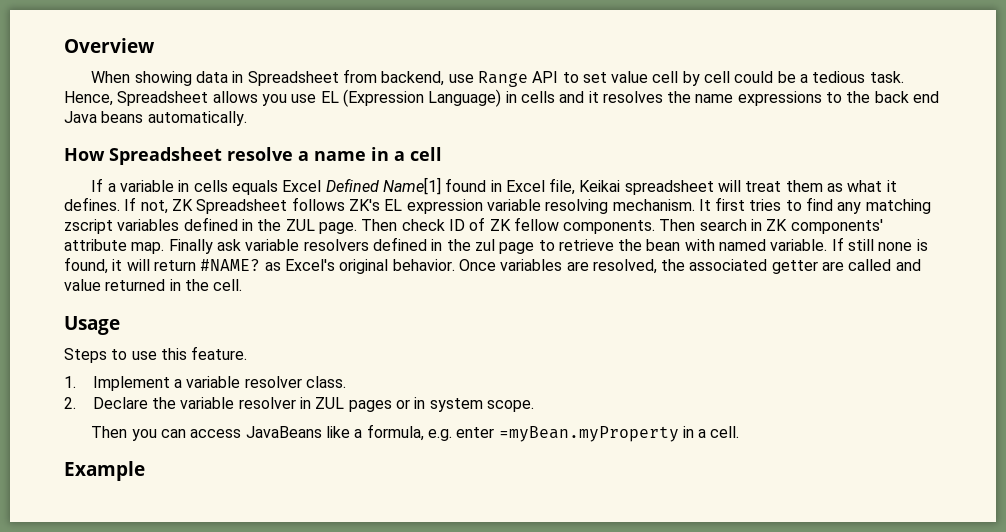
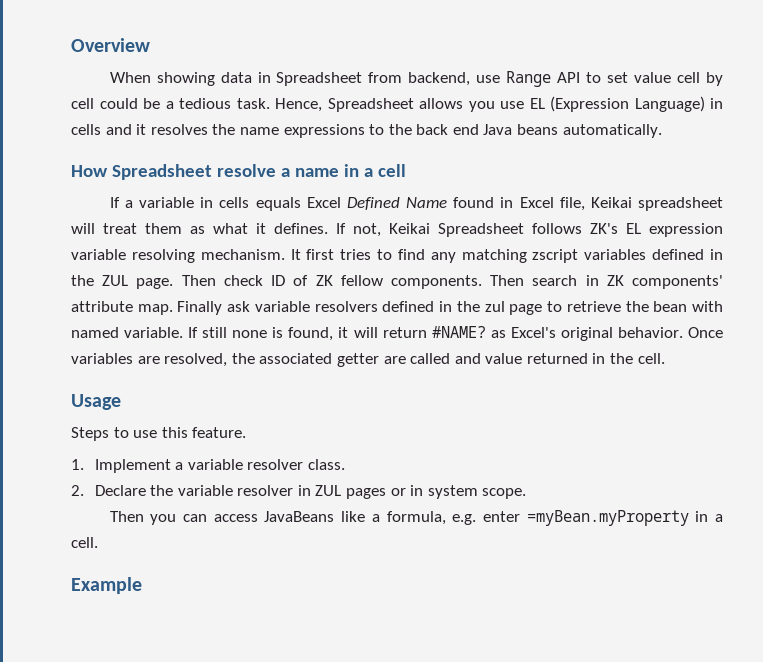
[382,177,441,195] Name[1] -> [405,197,447,208] Name
[171,199,193,211] ZK -> [389,223,430,234] Keikai

